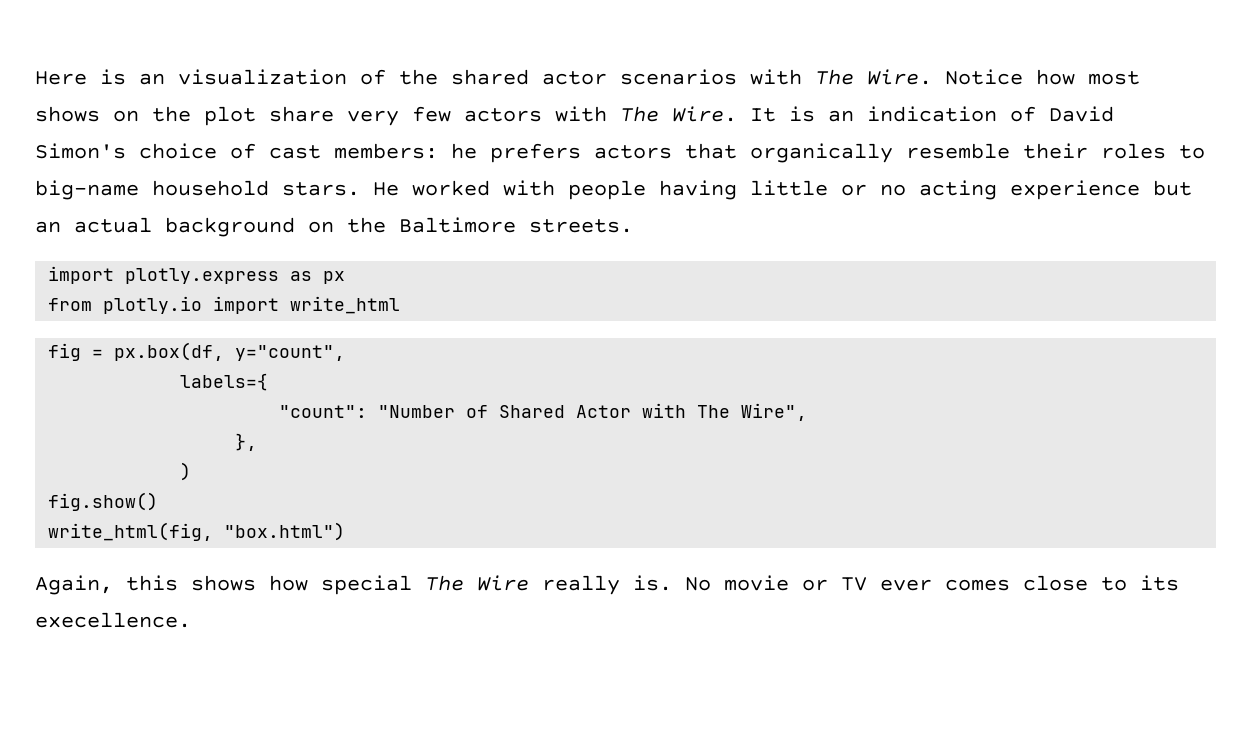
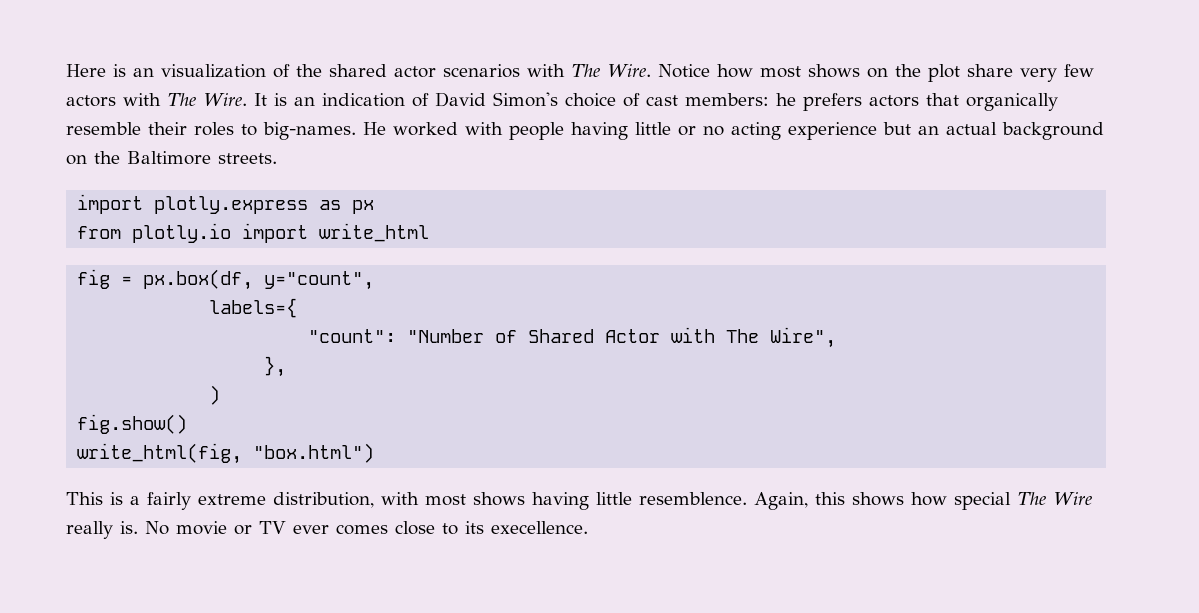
[35,180,360,200] big-name household stars. -> [263,122,356,140] big-names.
(346, 531) none -> [66,492,747,510] This is a fairly extreme distribution, with most shows having little resemblence.

